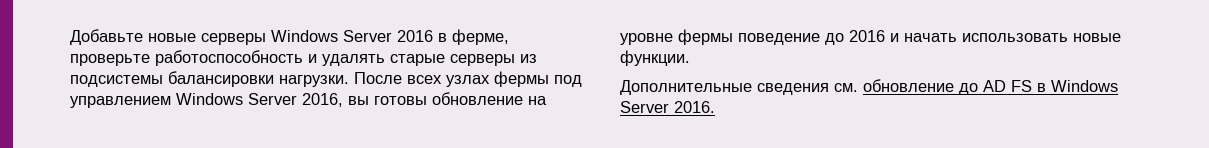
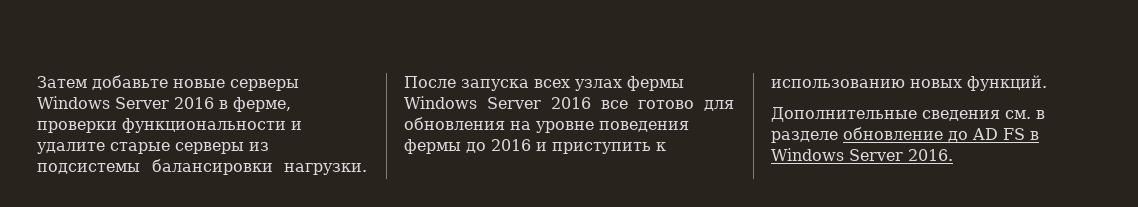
[70,29,143,45] Добавьте -> [37,75,168,90] Затем добавьте
[70,50,385,66] проверьте работоспособность и удалять -> [37,118,302,133] [37,142,105,154] проверки функциональности и удалите
(402, 78) none -> [461,79,529,91] запуска
[554,75,582,87] [70,92,547,108] [620,29,1121,45] [620,50,690,66] под управлением Windows Server 2016, вы готовы обновление на уровне фермы поведение до 2016 и начать использовать новые функции. -> [404,96,734,111] [404,117,689,133] [404,139,666,154] [771,75,1047,91] Windows Server 2016 все готово для обновления на уровне поведения фермы до 2016 и приступить к использованию новых функций.
(858, 87) none -> [1036,110,1045,119] [771,131,838,143] в разделе

